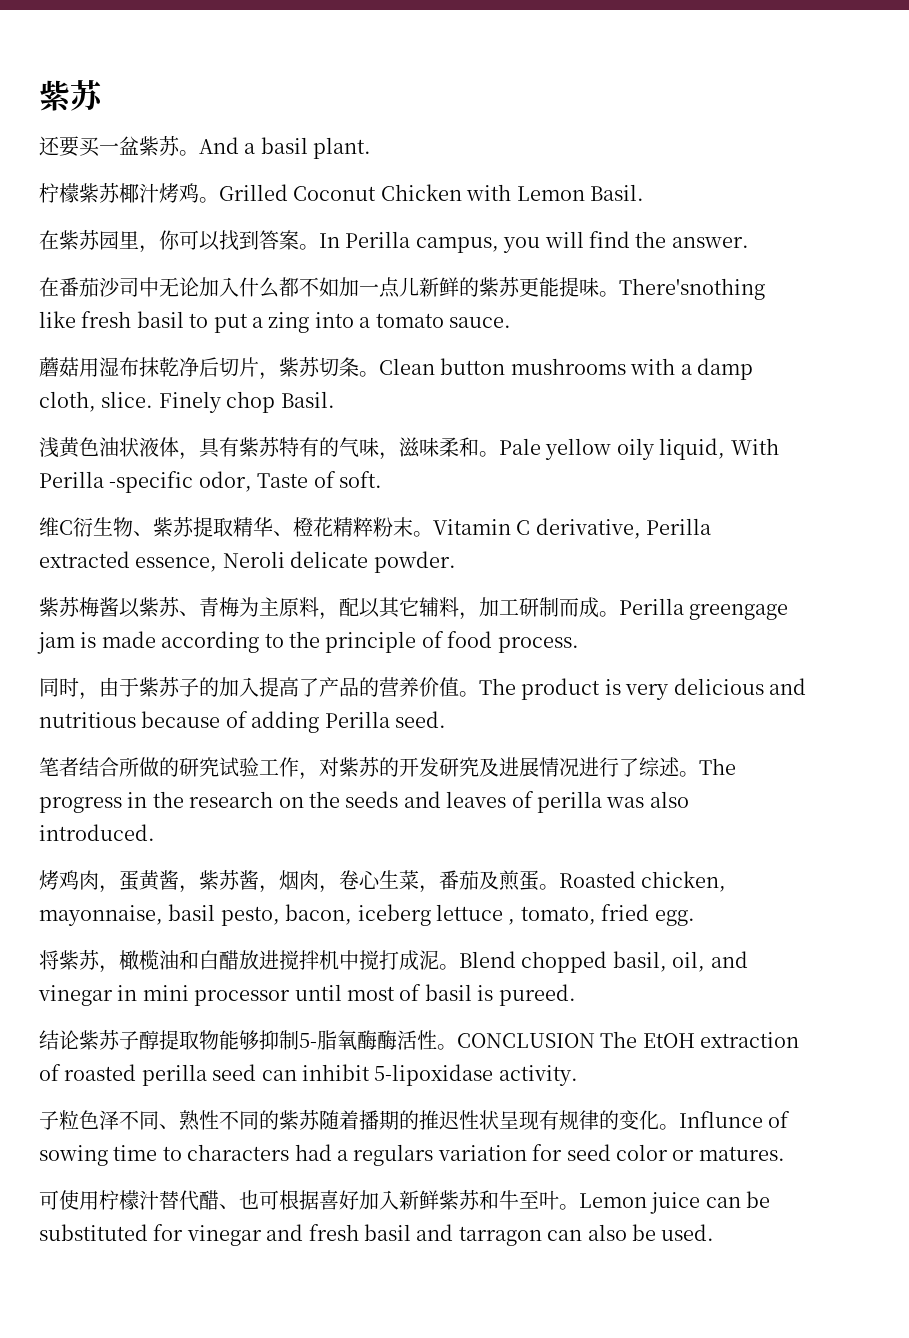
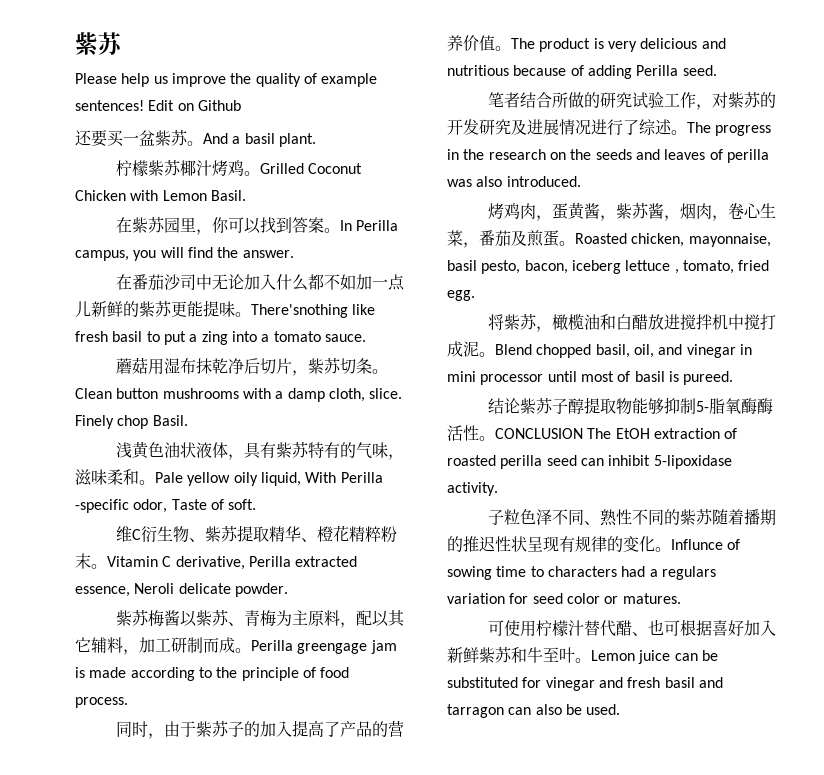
[39,79,104,112] 紫苏 -> [75,32,123,56] [75,73,378,87] [75,100,241,111] 紫苏 // Please help us improve the quality of example sentences! Edit on Github

